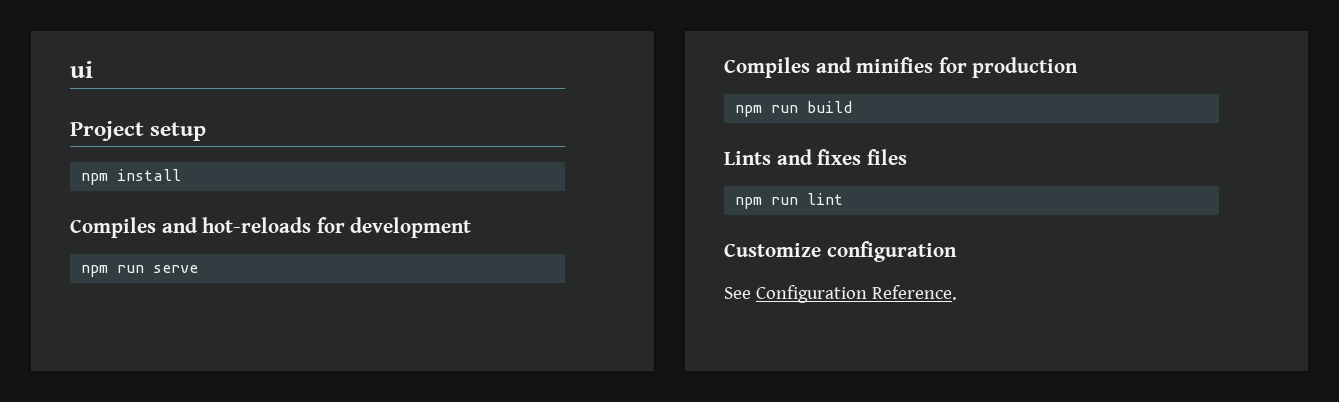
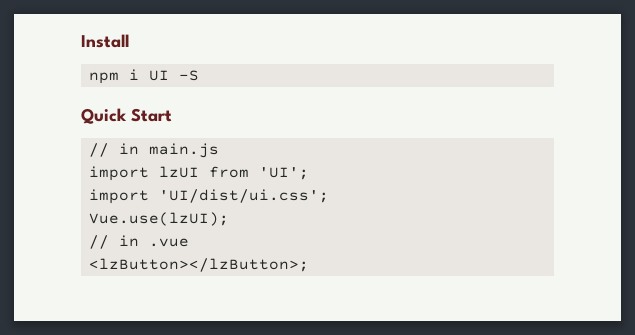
[70,61,93,78] [70,121,207,141] [81,169,182,185] [70,217,472,238] [81,265,199,277] [724,57,1079,78] [735,101,853,117] [724,149,907,165] [735,193,844,209] [724,241,957,262] [724,285,957,303] ui // Project setup // npm install // Compiles and hot-reloads for development // npm run serve // Compiles and minifies for production // npm run build // Lints and fixes files // npm run lint // Customize configuration // See Configuration Reference. -> [81,34,129,48] [88,69,199,84] [81,108,172,124] [88,143,219,158] [88,166,309,181] [88,189,329,204] [88,212,229,226] [88,235,189,249] [88,258,309,272] Install // npm i UI -S // Quick Start // // in main.js // import lzUI from 'UI'; // import 'UI/dist/ui.css'; // Vue.use(lzUI); // // in .vue // <lzButton></lzButton>;

